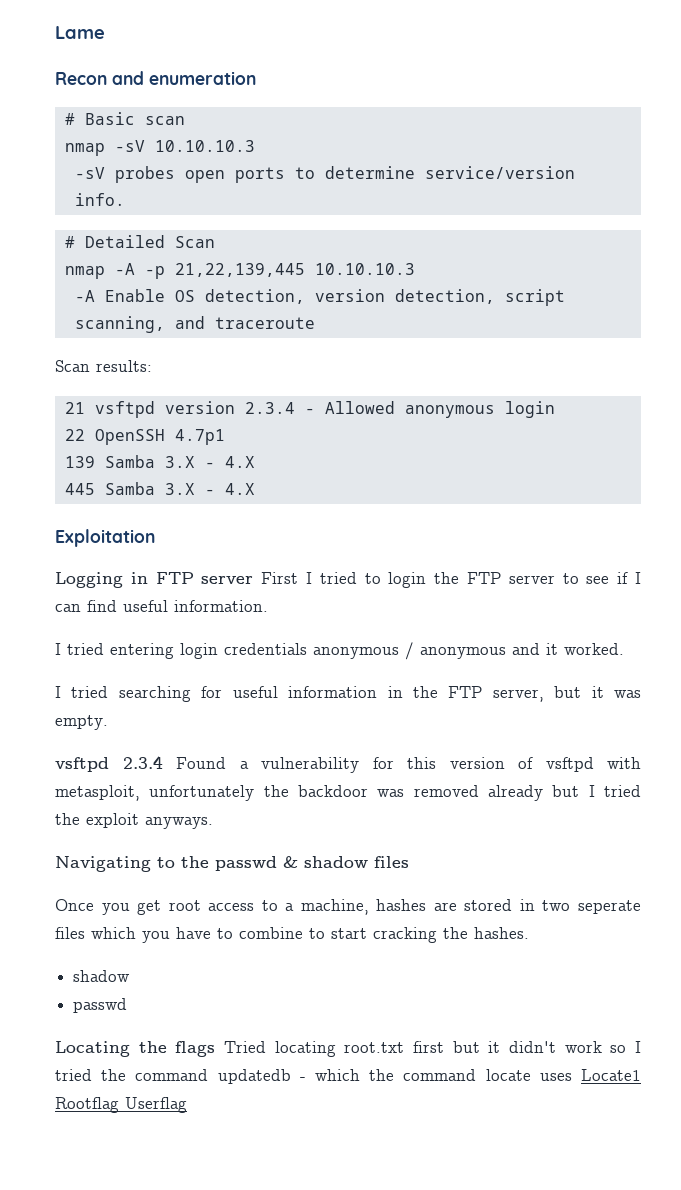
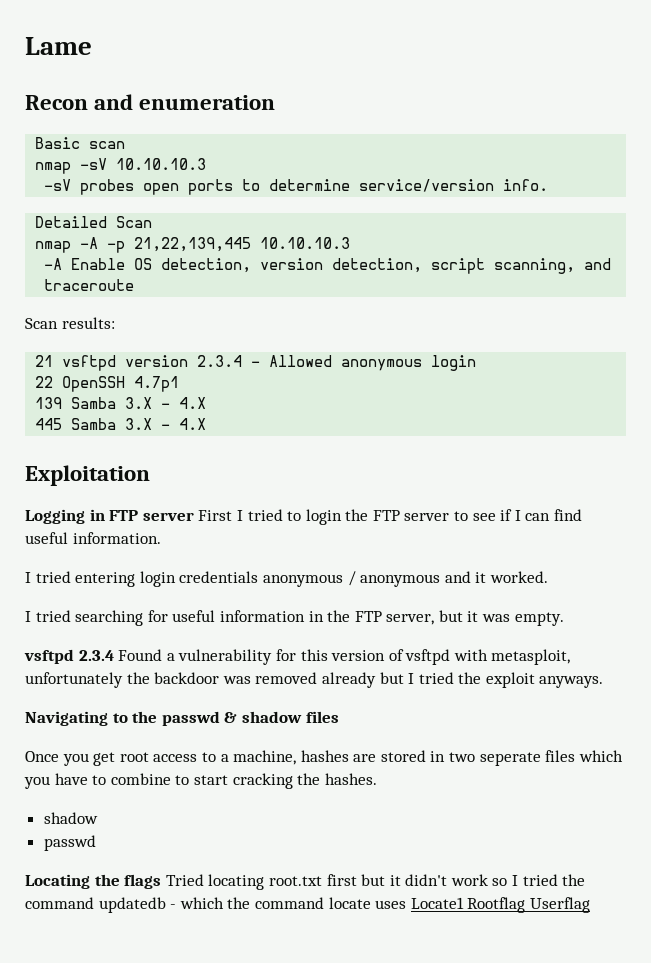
[64,113,75,125] # -> (276, 102) none
[64,236,75,248] # -> (549, 185) none

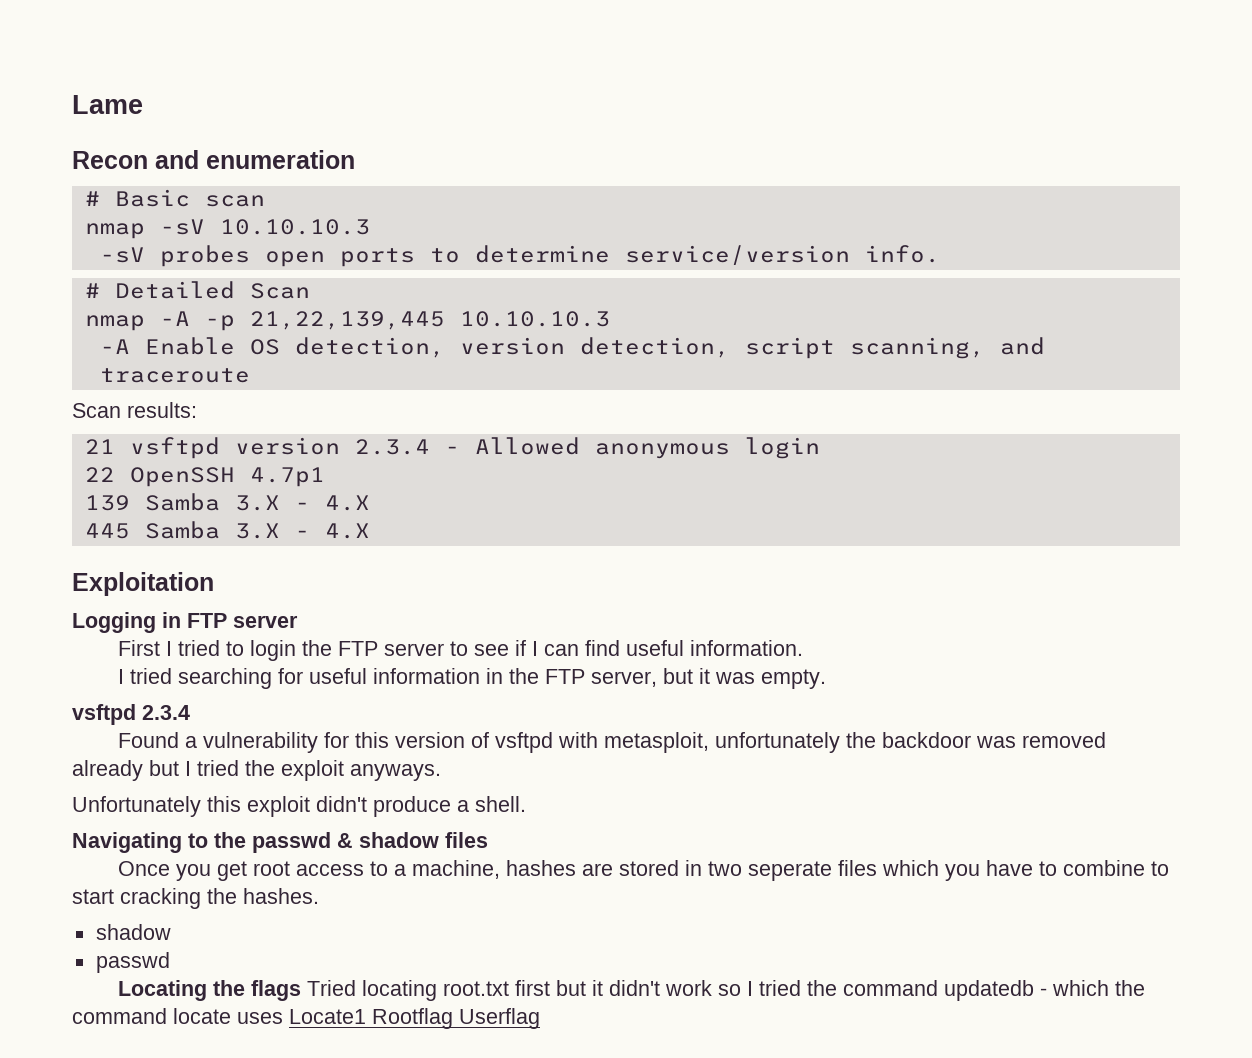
(276, 102) none -> [84,191,100,206] #
(549, 185) none -> [84,283,100,298] #
(194, 516) none -> (298, 621) //
[25,571,548,587] // I tried entering login credentials anonymous / anonymous and it worked. -> (804, 648) none
(114, 655) none -> (190, 712) //
(604, 682) none -> [72,796,526,817] // Unfortunately this exploit didn't produce a shell.

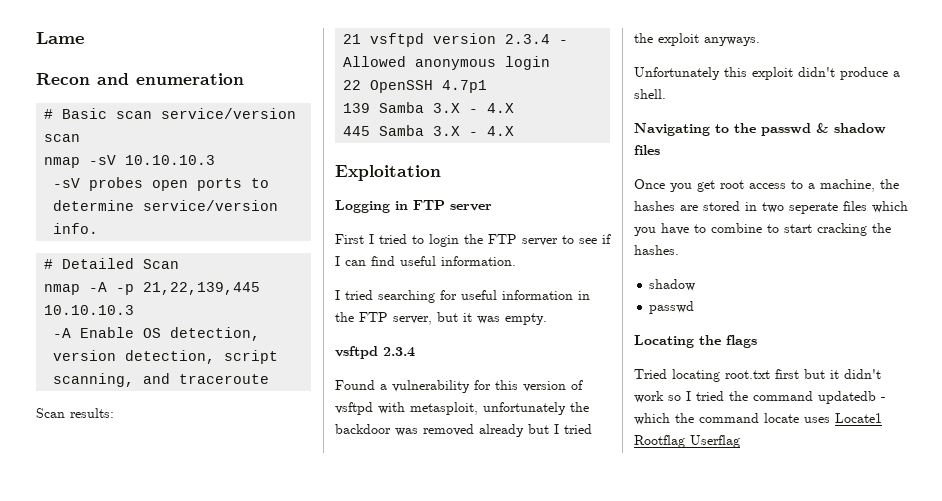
(265, 201) none -> [161,108,297,119] [44,134,81,142] service/version scan
(501, 869) none -> [880,179,899,189] the
(302, 990) none -> (757, 341) //

